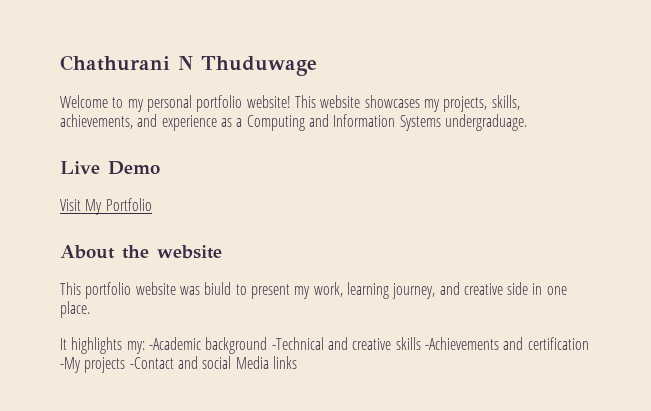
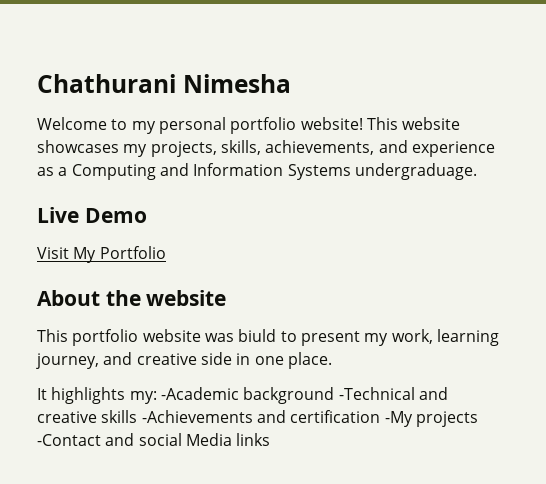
[178,56,317,76] N Thuduwage -> [182,74,291,93] Nimesha

